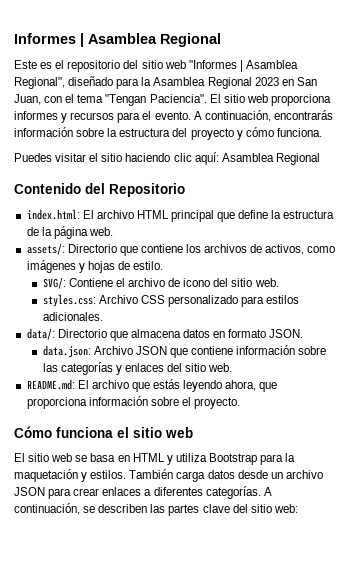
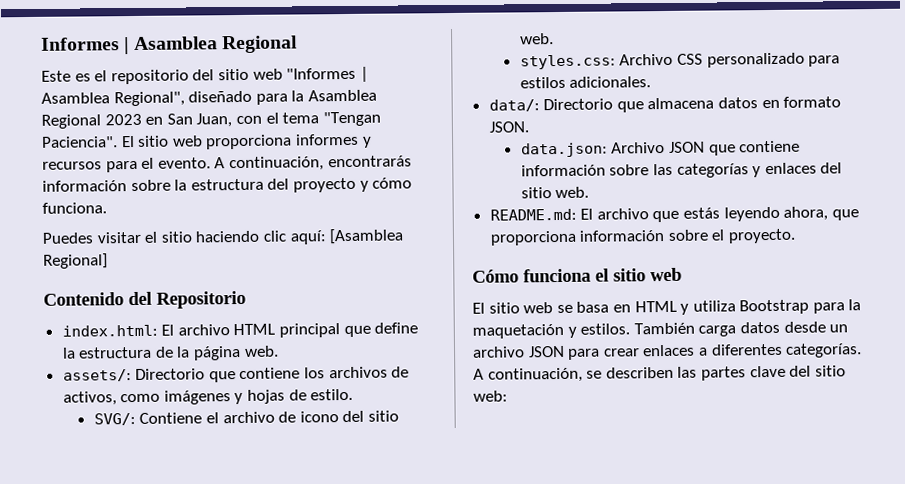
[221,153,320,165] Asamblea Regional -> [329,228,405,245] [43,253,108,269] [Asamblea Regional]

